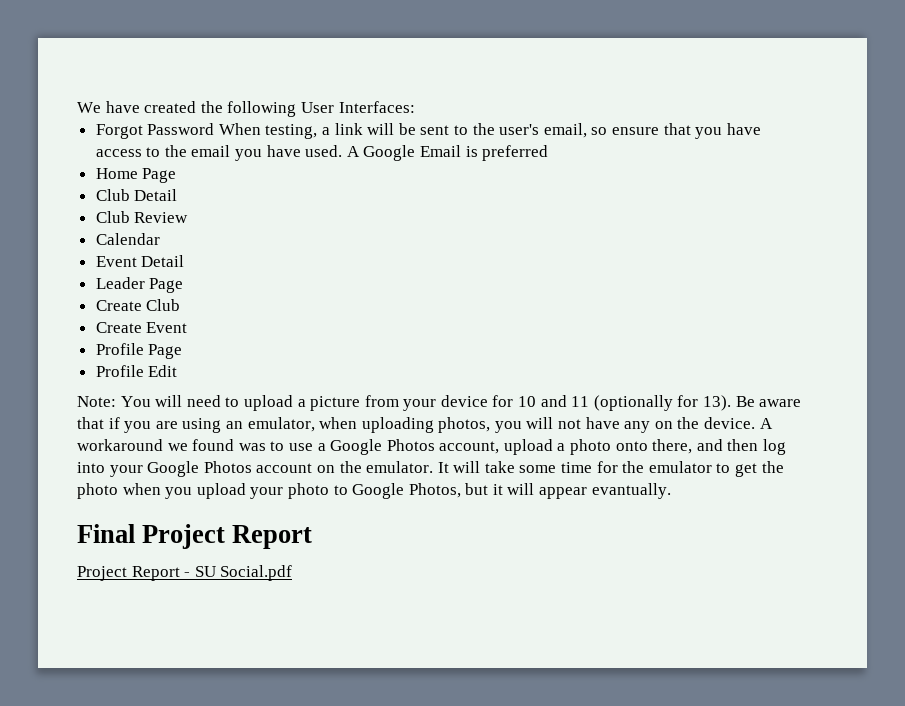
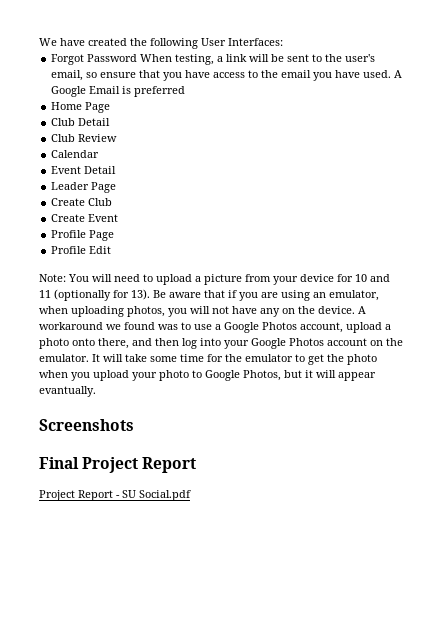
(671, 491) none -> [39,419,134,431] // Screenshots

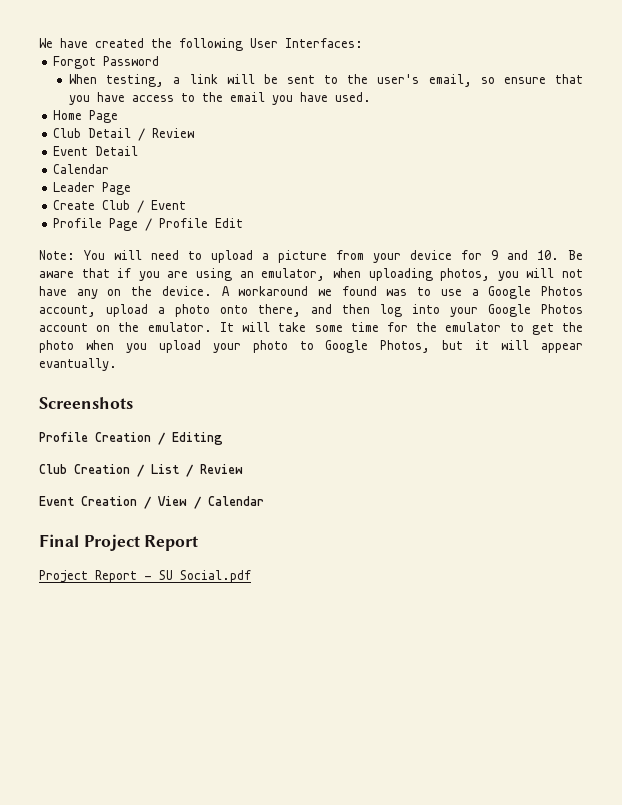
(138, 58) none -> (160, 61) //
[394,70,403,78] [51,86,186,97] A Google Email is preferred -> (372, 97) none
[51,134,118,142] [51,150,100,158] // Club Review // Calendar -> [138,128,195,141] / Review
(117, 170) none -> [53,164,110,174] // Calendar
[51,214,86,222] // Create -> [137,200,145,213] /
(115, 235) // -> [145,218,153,231] /
[355,274,390,282] [39,289,150,301] 10 and 11 (optionally for 13). -> [491,250,559,260] 9 and 10.
(134, 425) none -> [39,432,223,445] [39,464,243,477] [39,496,264,509] // Profile Creation / Editing // Club Creation / List / Review // Event Creation / View / Calendar

